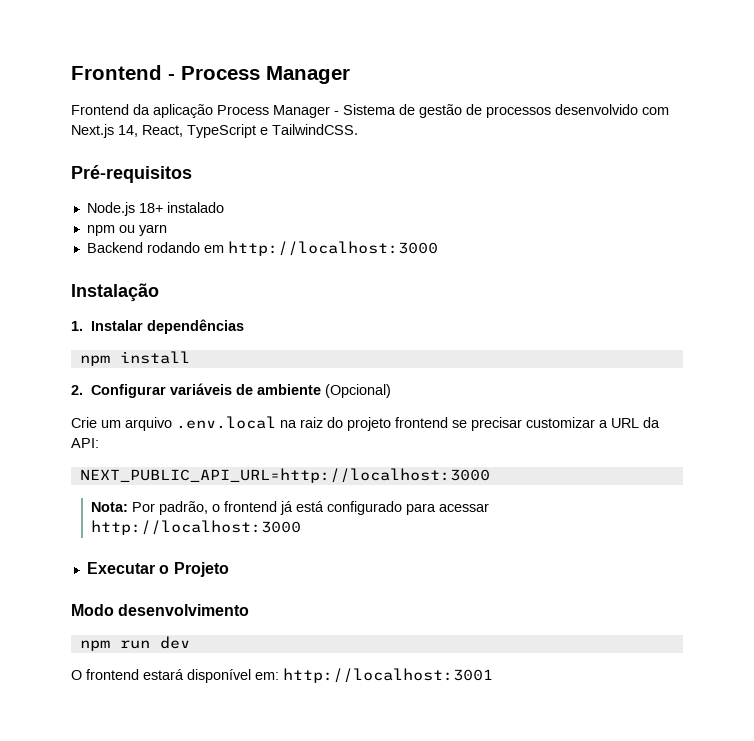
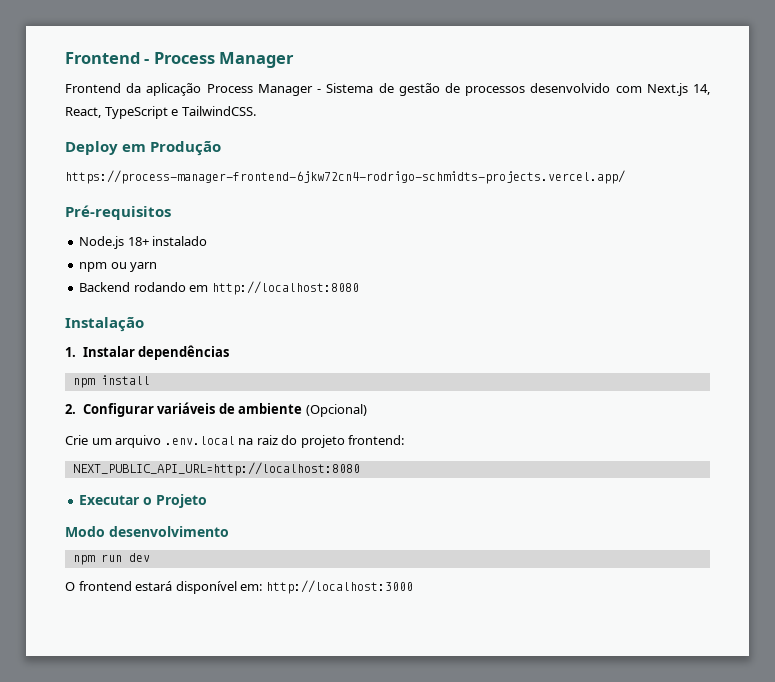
(358, 129) none -> [65,141,222,156] [65,170,625,184] // Deploy em Produção // https://process-manager-frontend-6jkw72cn4-rodrigo-schmidts-projects.vercel.app/
[227,241,438,256] http://localhost:3000 -> [211,281,359,295] http://localhost:8080
[395,417,660,431] [71,438,99,448] [79,468,490,483] [90,501,489,515] [90,520,301,535] frontend se precisar customizar a URL da API: // NEXT_PUBLIC_API_URL=http://localhost:3000 // Nota: Por padrão, o frontend já está configurado para acessar http://localhost:3000 -> [348,435,405,445] [72,462,360,476] frontend: // NEXT_PUBLIC_API_URL=http://localhost:8080
[283,668,493,683] http://localhost:3001 -> [265,580,413,594] http://localhost:3000

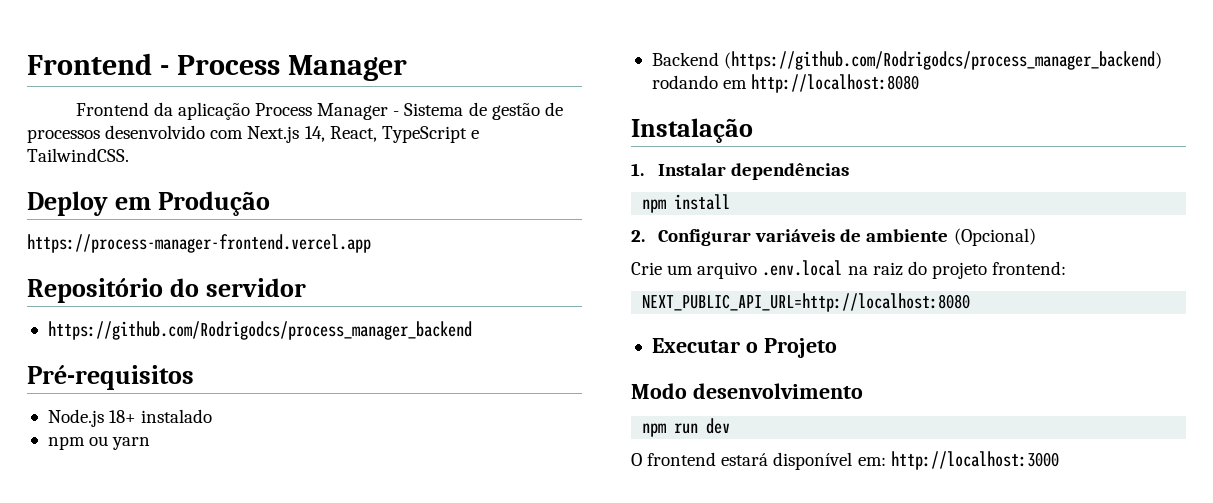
[65,170,625,184] https://process-manager-frontend-6jkw72cn4-rodrigo-schmidts-projects.vercel.app/ -> [27,234,371,253] [27,278,306,303] [47,321,472,340] https://process-manager-frontend.vercel.app // Repositório do servidor // https://github.com/Rodrigodcs/process_manager_backend
(131, 287) none -> [724,51,1163,70] (https://github.com/Rodrigodcs/process_manager_backend)

